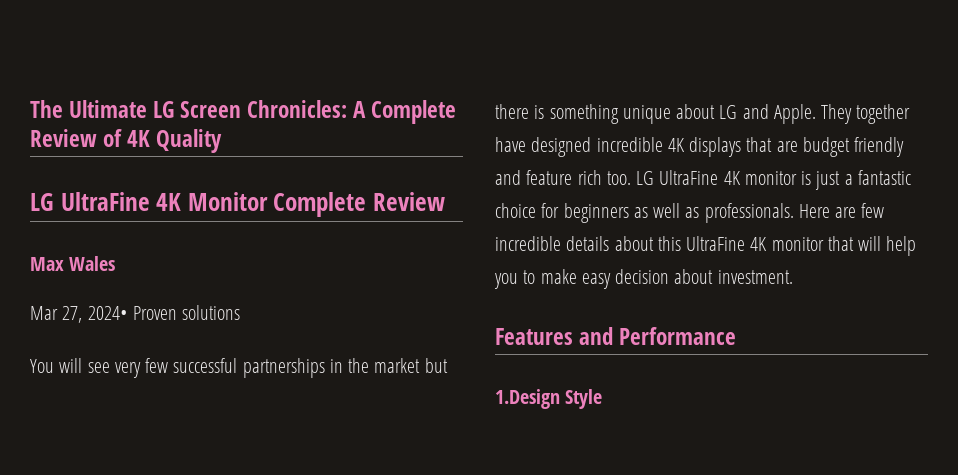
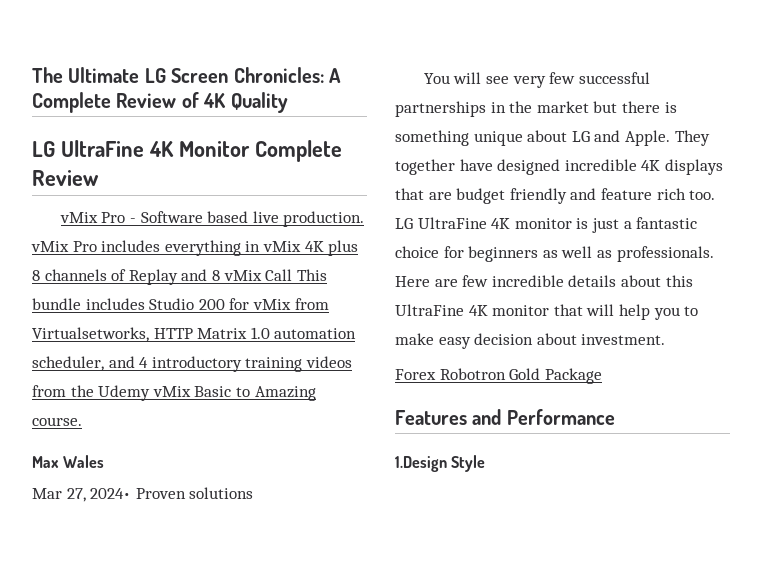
(446, 201) none -> [59,211,365,227] [31,240,359,256] [32,269,327,285] [32,298,329,310] [32,327,357,342] [32,356,352,372] [32,385,316,401] [32,417,82,426] // vMix Pro - Software based live production. vMix Pro includes everything in vMix 4K plus 8 channels of Replay and 8 vMix Call This bundle includes Studio 200 for vMix from Virtualsetworks, HTTP Matrix 1.0 automation scheduler, and 4 introductory training videos from the Udemy vMix Basic to Amazing course.
(793, 277) none -> [395,368,602,384] // Forex Robotron Gold Package

